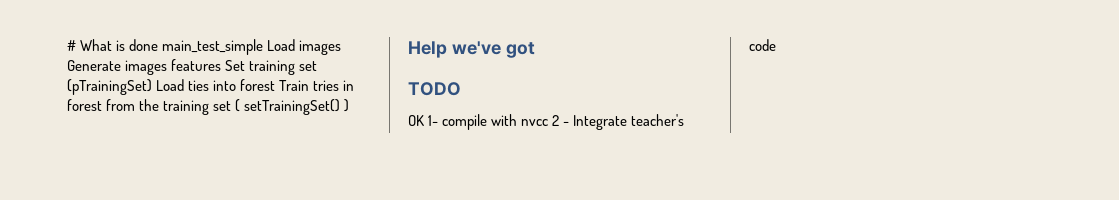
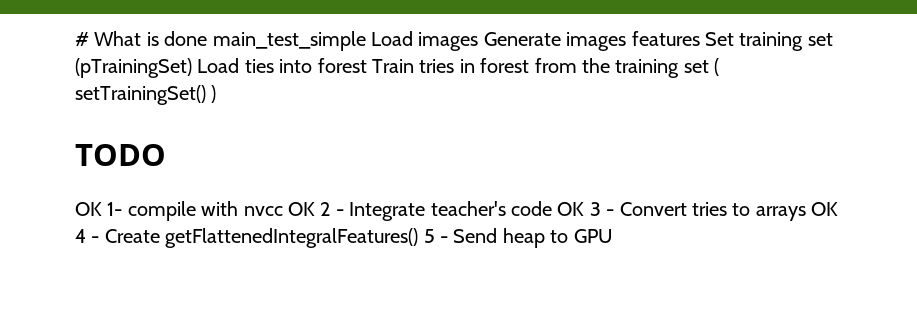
[408,41,535,58] // Help we've got -> (217, 94) none
(549, 122) none -> [288,202,315,216] OK
(776, 45) none -> [557,202,839,221] [75,228,612,248] OK 3 - Convert tries to arrays OK 4 - Create getFlattenedIntegralFeatures() 5 - Send heap to GPU

